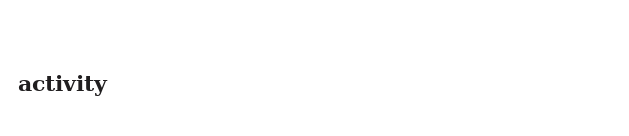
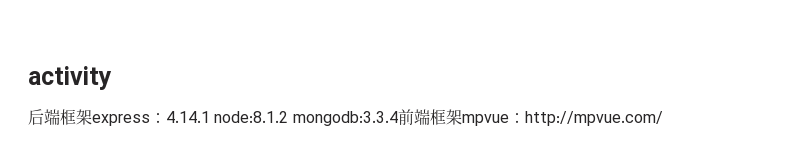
(108, 85) none -> [28,109,663,126] // 后端框架express：4.14.1 node:8.1.2 mongodb:3.3.4前端框架mpvue：http://mpvue.com/

